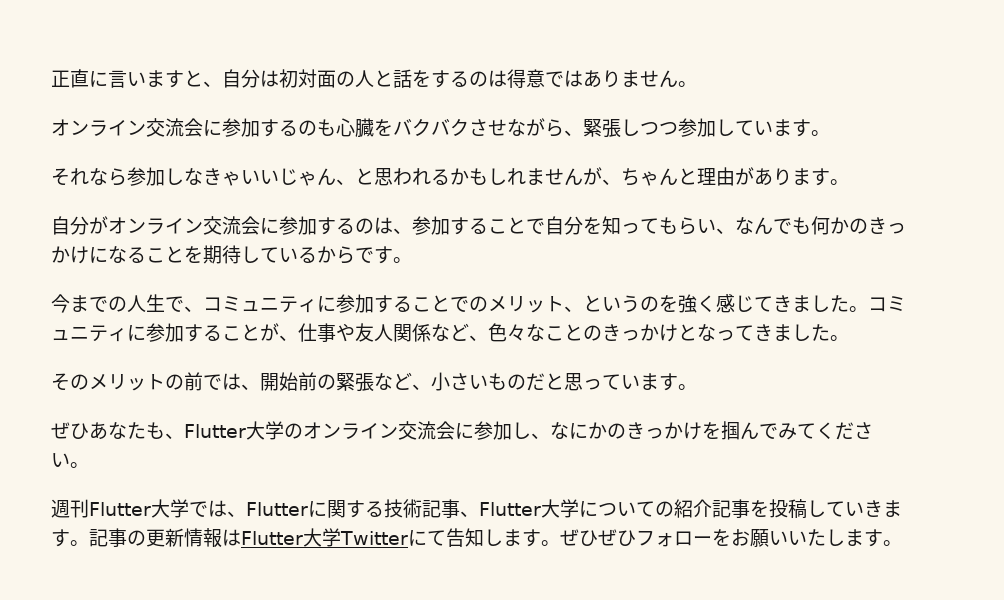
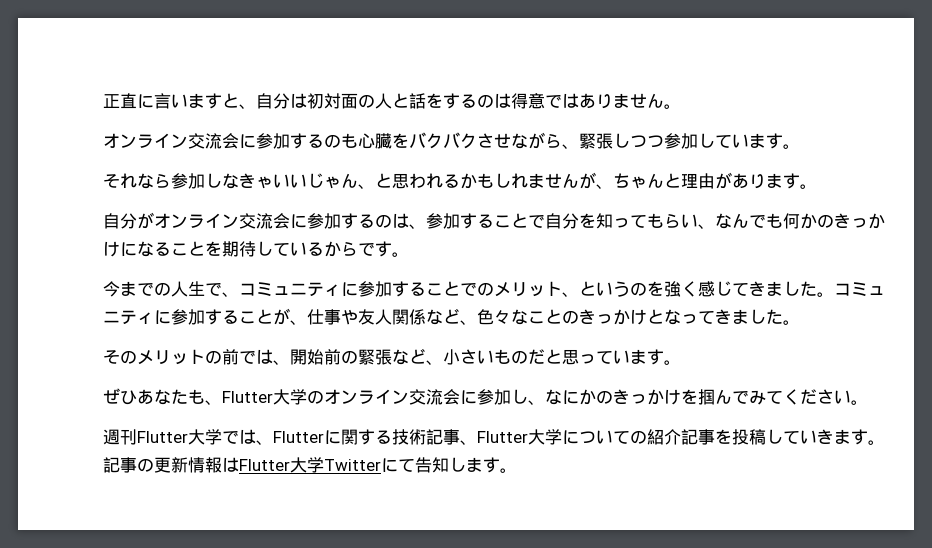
[559,529,902,547] ぜひぜひフォローをお願いいたします。 -> (517, 470) none

